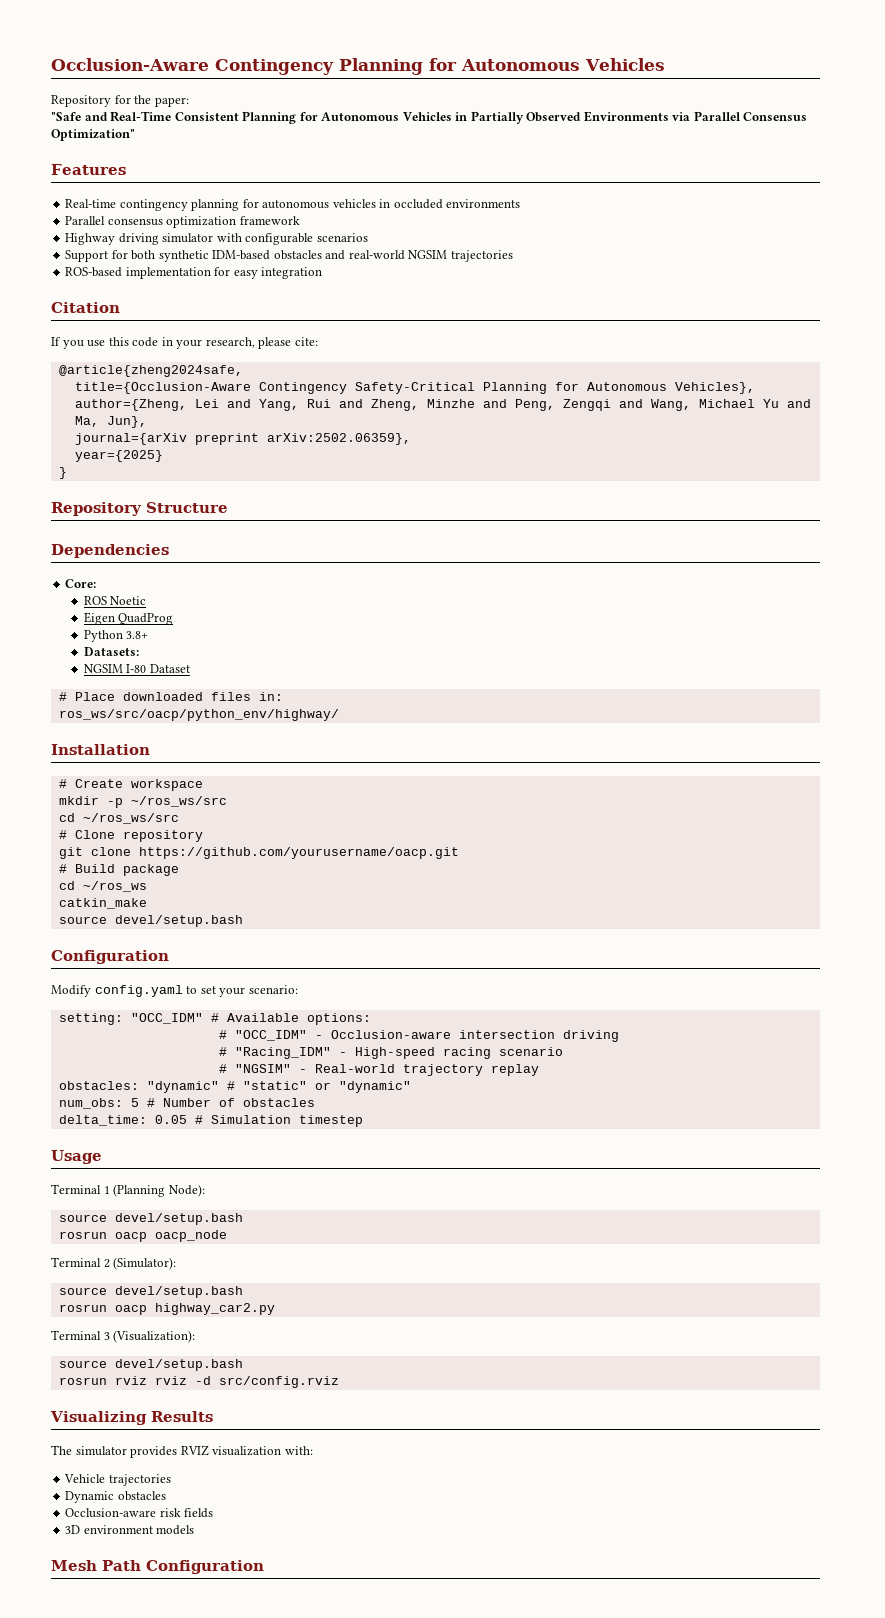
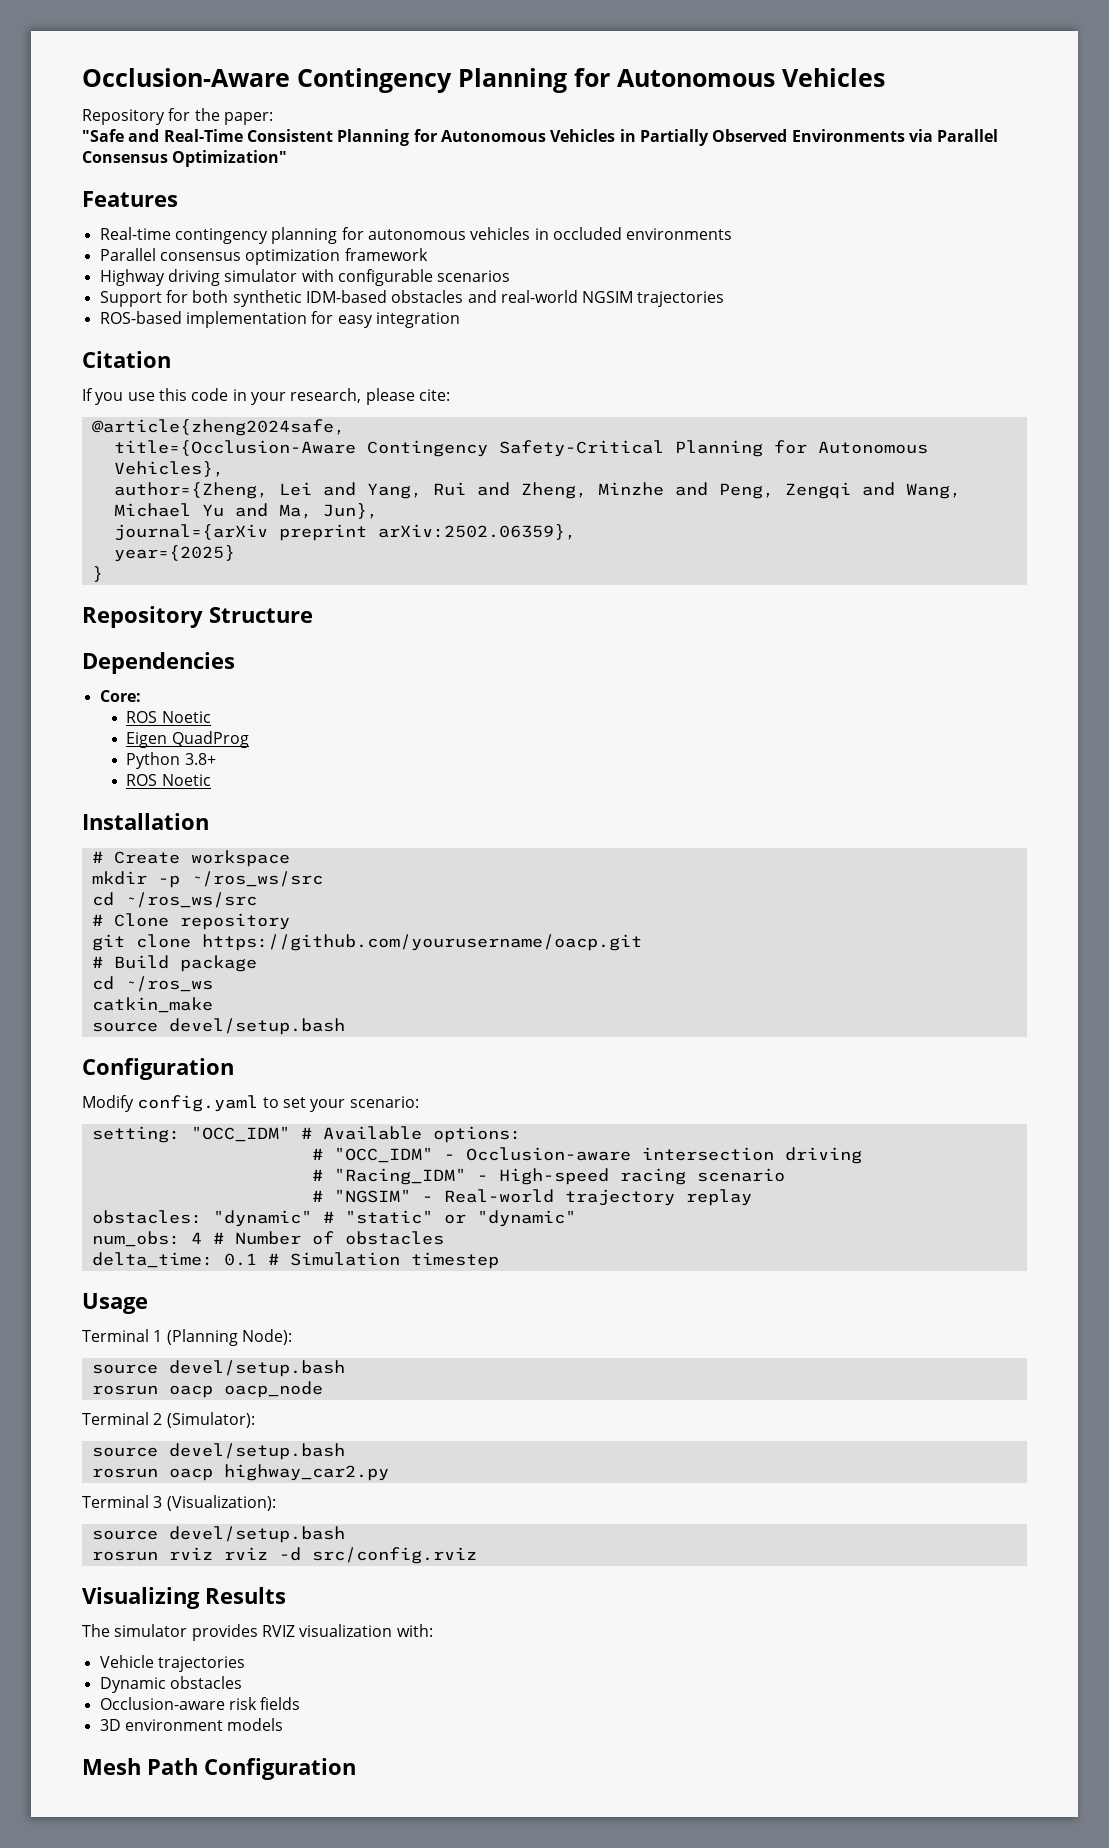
[83,647,139,656] [83,664,190,673] [58,692,283,701] [58,709,339,721] Datasets: // NGSIM I-80 Dataset // # Place downloaded files in: // ros_ws/src/oacp/python_env/highway/ -> [126,774,211,786] ROS Noetic
[130,1098,139,1107] 5 -> [190,1232,202,1244] 4
[154,1115,187,1124] 0.05 -> [223,1253,257,1266] 0.1

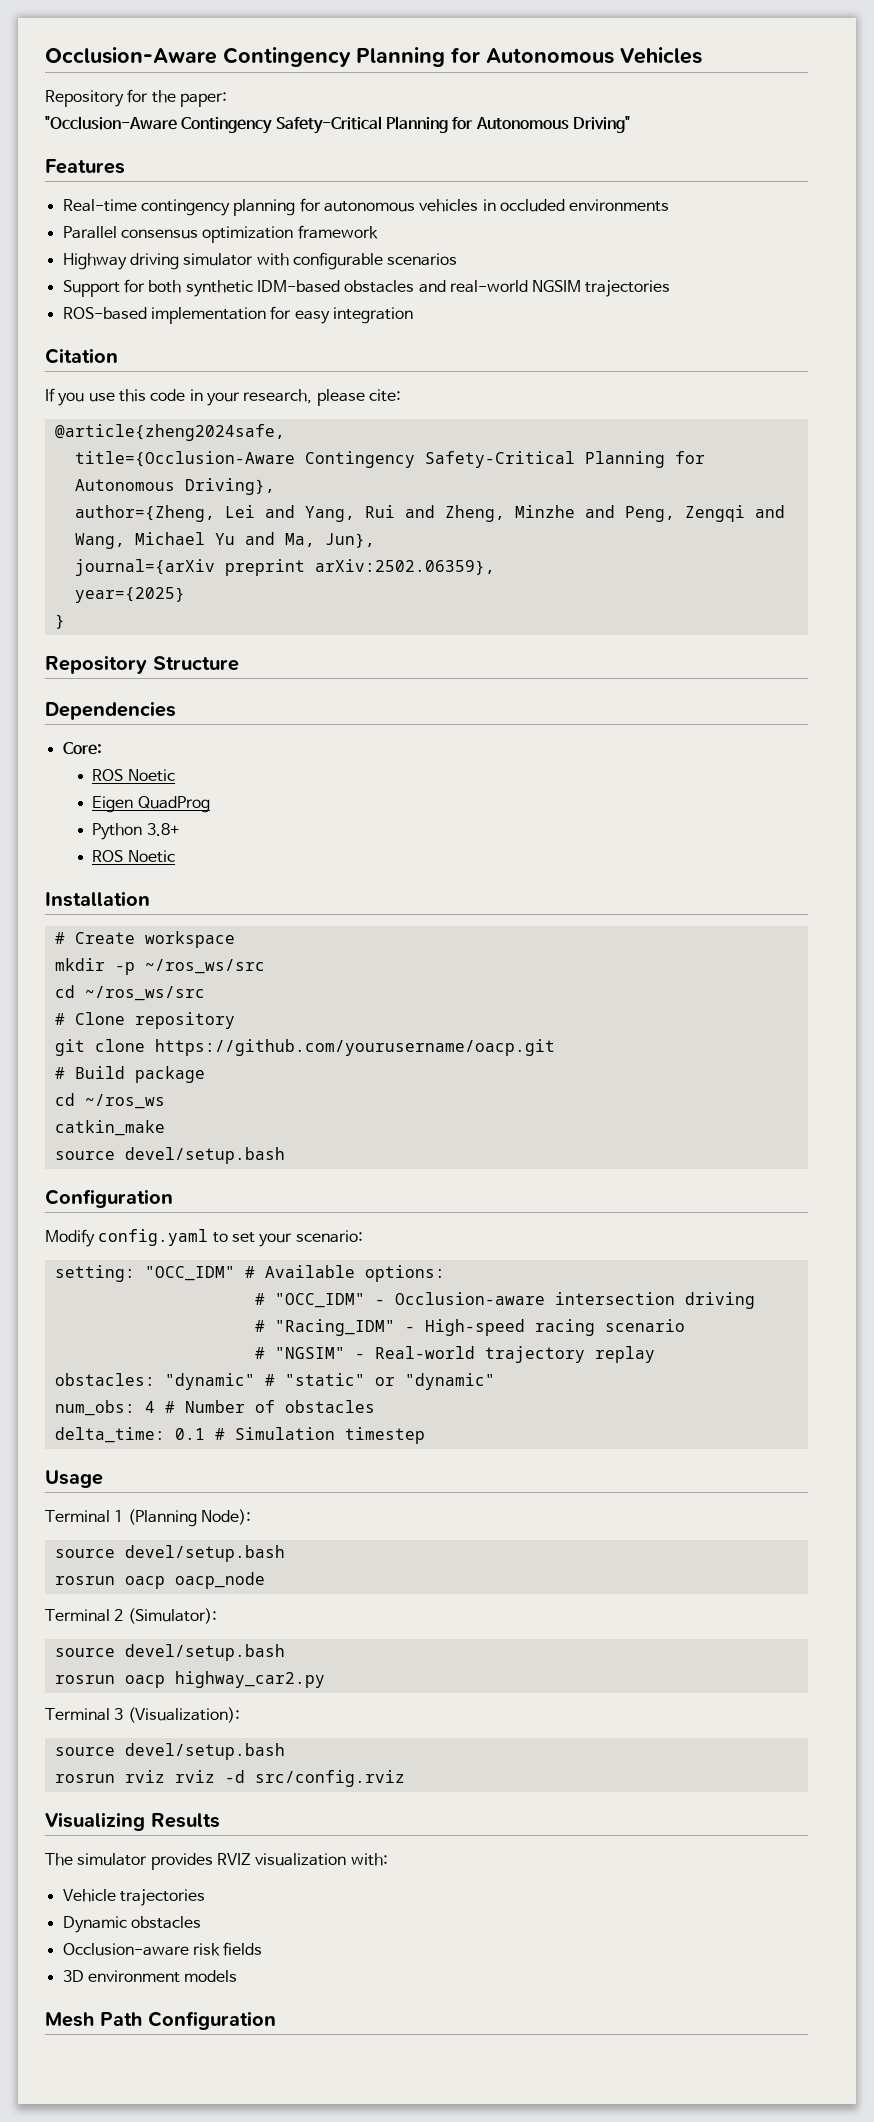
[82,129,999,146] [82,150,288,167] "Safe and Real-Time Consistent Planning for Autonomous Vehicles in Partially Observed Environments via Parallel Consensus Optimization" -> [45,116,630,134] "Occlusion-Aware Contingency Safety-Critical Planning for Autonomous Driving"
[113,461,224,477] Vehicles}, -> [184,478,275,495] Driving},

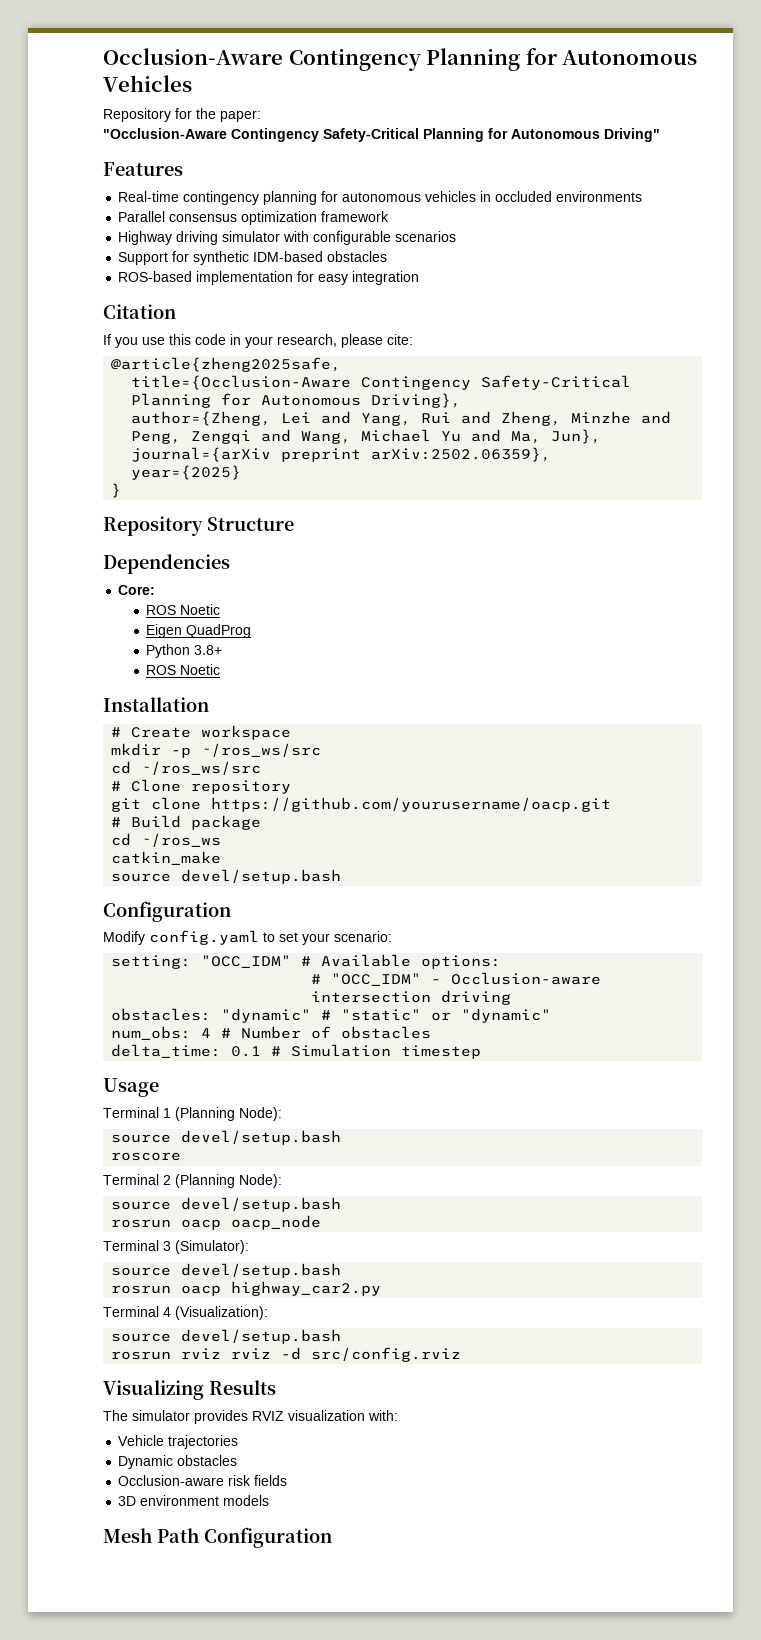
[148,280,182,293] both -> (190, 256) none
[418,280,671,297] and real-world NGSIM trajectories -> (388, 256) none
[54,424,285,441] @article{zheng2024safe, -> [111,357,342,372] @article{zheng2025safe,
[254,1319,685,1336] [254,1346,655,1363] // # "Racing_IDM" - High-speed racing scenario // # "NGSIM" - Real-world trajectory replay -> (512, 997) none
(285, 1553) none -> [111,1152,182,1161] [103,1174,282,1188] [111,1197,342,1212] // roscore // Terminal 2 (Planning Node): // source devel/setup.bash
[114,1609,124,1621] 2 -> [163,1241,171,1251] 3
[114,1708,124,1720] 3 -> [163,1307,171,1317] 4

